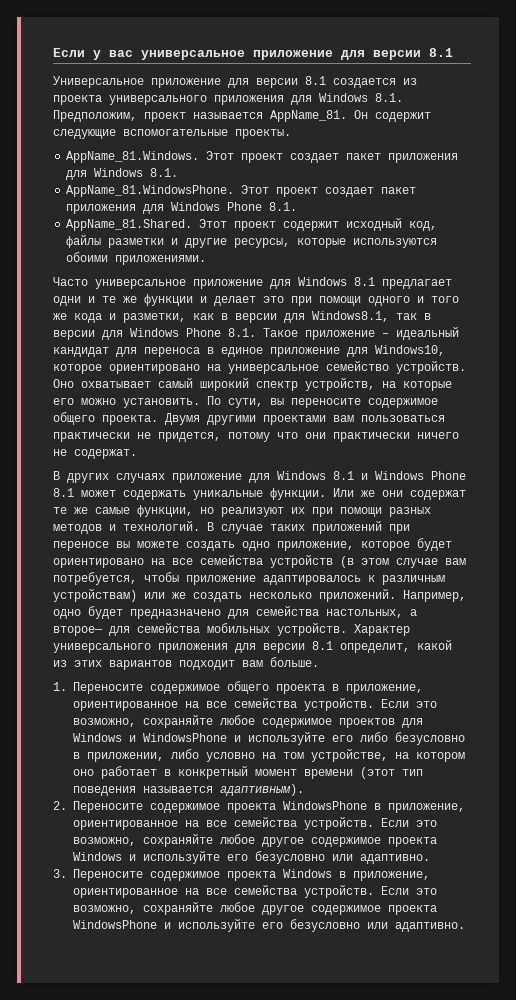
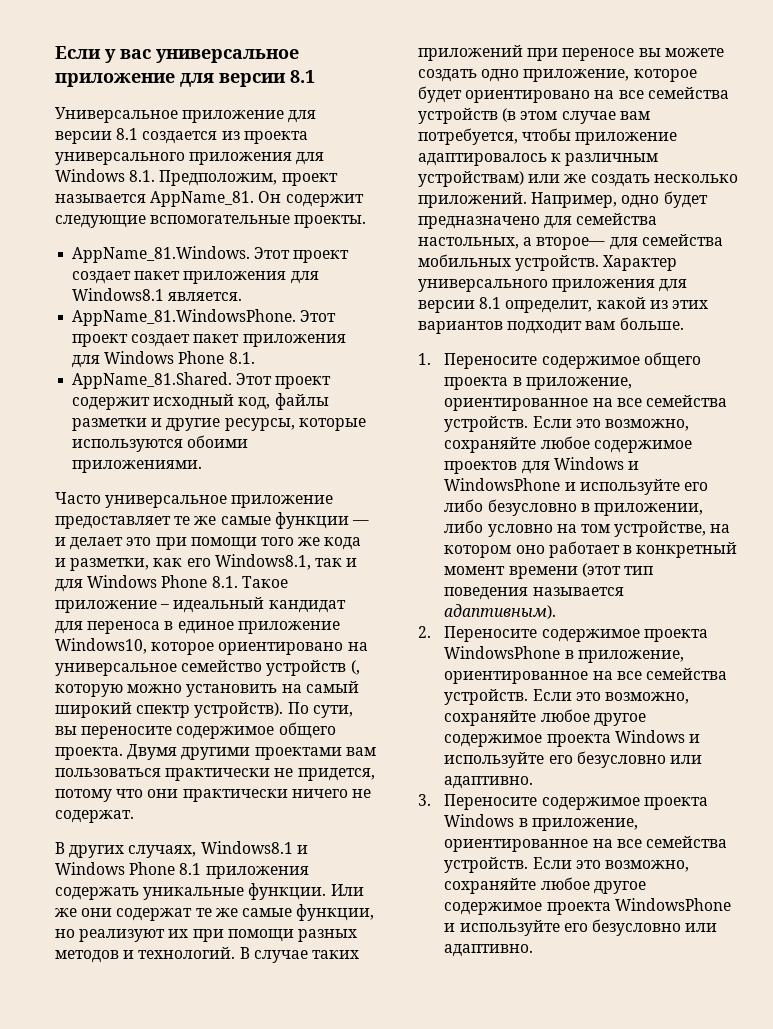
[94,168,179,177] Windows 8.1. -> [72,288,243,301] Windows8.1 является.
[270,277,452,289] [53,294,193,306] для Windows 8.1 предлагает одни и те же функции -> [55,512,369,529] предоставляет те же самые функции —
[368,296,424,306] одного и -> (257, 543) none
[221,311,431,323] [53,330,95,340] в версии для Windows8.1, так в версии -> [186,554,358,570] его Windows8.1, так и
[347,347,368,357] для -> (340, 627) none
[396,361,466,374] [53,378,452,391] [53,398,200,408] устройств. Оно охватывает самый широкий спектр устройств, на которые его можно установить. -> [266,660,360,676] [55,681,359,697] [55,702,284,718] устройств (, которую можно установить на самый широкий спектр устройств).
[116,471,354,483] случаях приложение для Windows 8.1 -> [128,841,293,858] случаях, Windows8.1
[81,490,116,497] может -> [205,866,309,879] приложения

